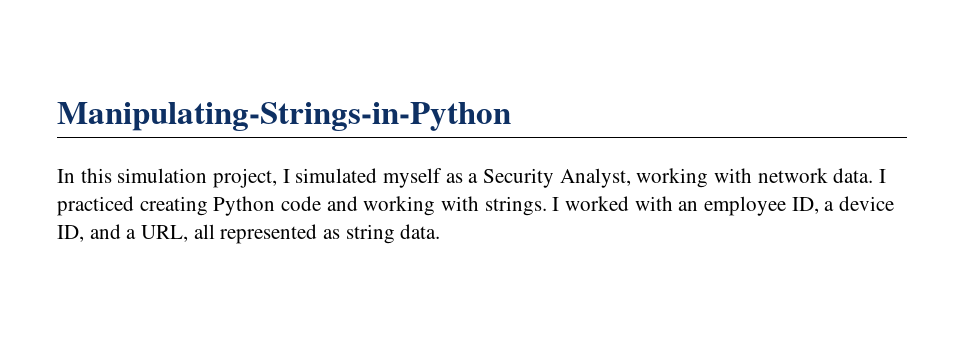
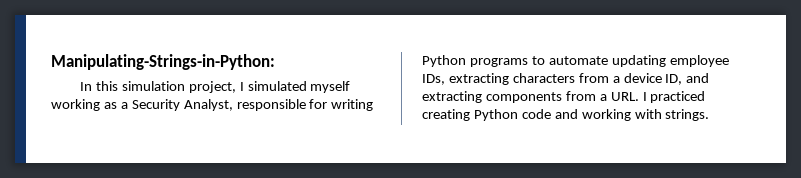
[57,102,511,131] Manipulating-Strings-in-Python -> [51,54,275,70] Manipulating-Strings-in-Python:
(443, 178) none -> [51,99,100,111] working
[636,168,874,188] working with network data. -> [236,99,374,111] [422,55,729,67] [422,73,710,85] [422,91,639,103] responsible for writing Python programs to automate updating employee IDs, extracting characters from a device ID, and extracting components from a URL.
[552,196,895,216] [57,224,441,244] I worked with an employee ID, a device ID, and a URL, all represented as string data. -> (710, 115) none

